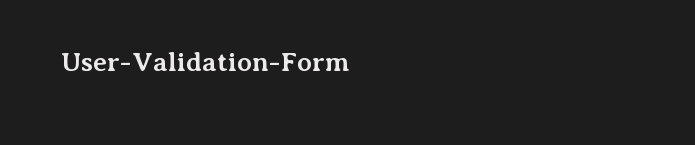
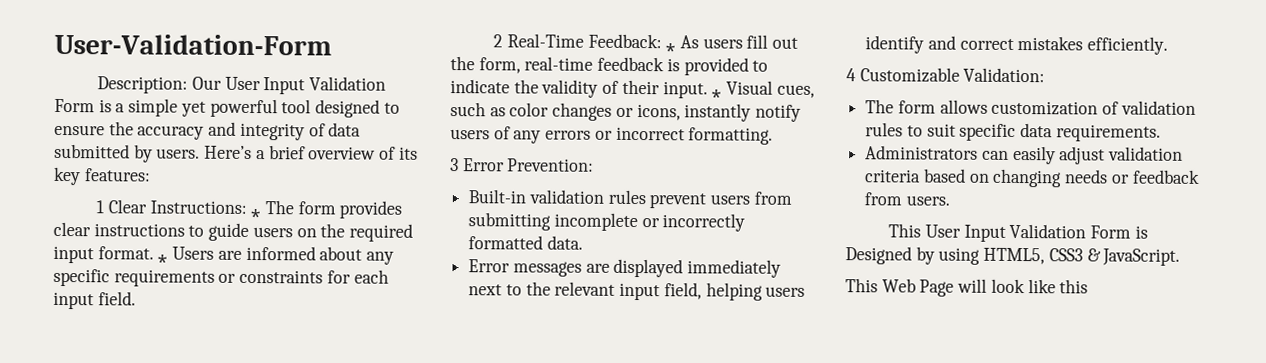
(350, 61) none -> [97,76,386,95] [54,98,400,118] [54,121,362,141] [54,143,418,163] [53,166,151,186] [96,199,403,219] [53,221,414,242] [53,245,395,265] [53,268,389,287] [53,291,136,310] [493,33,799,53] [450,56,769,76] [450,79,815,99] [450,102,802,122] [450,126,774,145] [450,158,595,172] [468,189,792,209] [468,212,746,232] [468,235,583,250] [468,258,782,278] [468,281,806,301] [865,35,1169,55] [846,67,1046,83] [865,99,1196,116] [865,122,1161,142] [865,145,1184,165] [864,168,1200,188] [864,192,950,206] [888,223,1148,242] [845,246,1181,266] [845,278,1089,297] // Description: Our User Input Validation Form is a simple yet powerful tool designed to ensure the accuracy and integrity of data submitted by users. Here’s a brief overview of its key features: // 1 Clear Instructions: ⁎ The form provides clear instructions to guide users on the required input format. ⁎ Users are informed about any specific requirements or constraints for each input field. // 2 Real-Time Feedback: ⁎ As users fill out the form, real-time feedback is provided to indicate the validity of their input. ⁎ Visual cues, such as color changes or icons, instantly notify users of any errors or incorrect formatting. // 3 Error Prevention: // Built-in validation rules prevent users from submitting incomplete or incorrectly formatted data. // Error messages are displayed immediately next to the relevant input field, helping users identify and correct mistakes efficiently. // 4 Customizable Validation: // The form allows customization of validation rules to suit specific data requirements. // Administrators can easily adjust validation criteria based on changing needs or feedback from users. // This User Input Validation Form is Designed by using HTML5, CSS3 & JavaScript. // This Web Page will look like this

